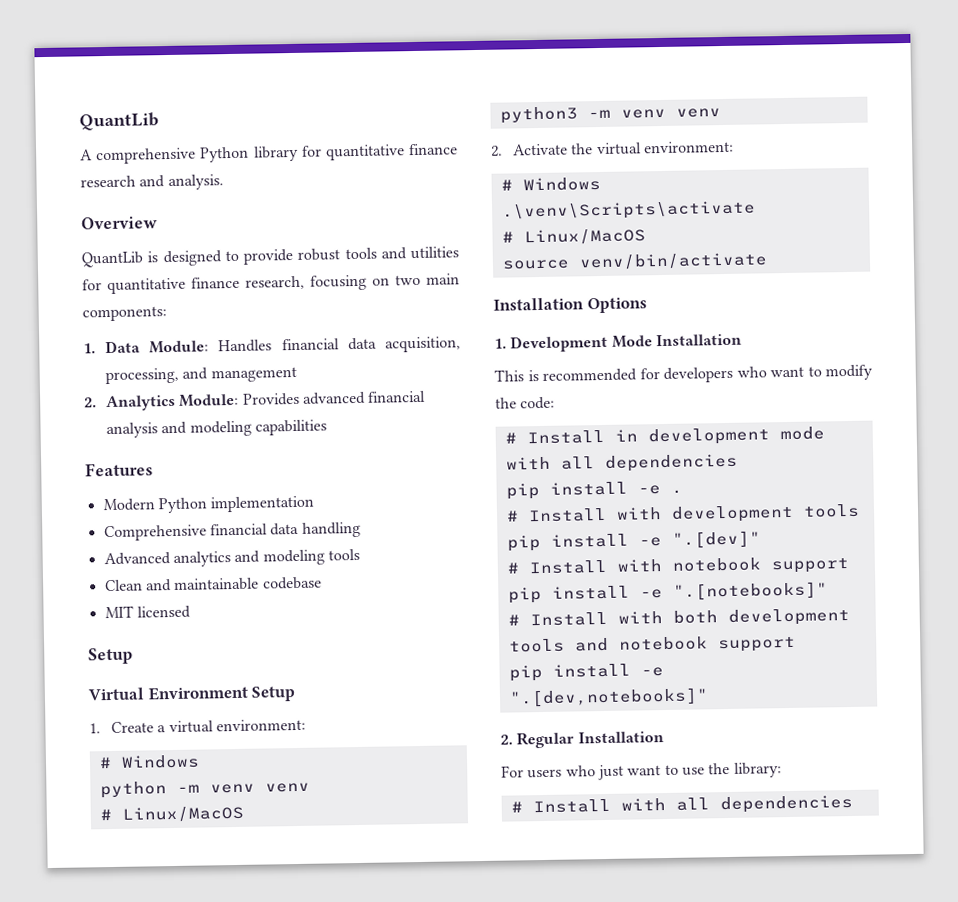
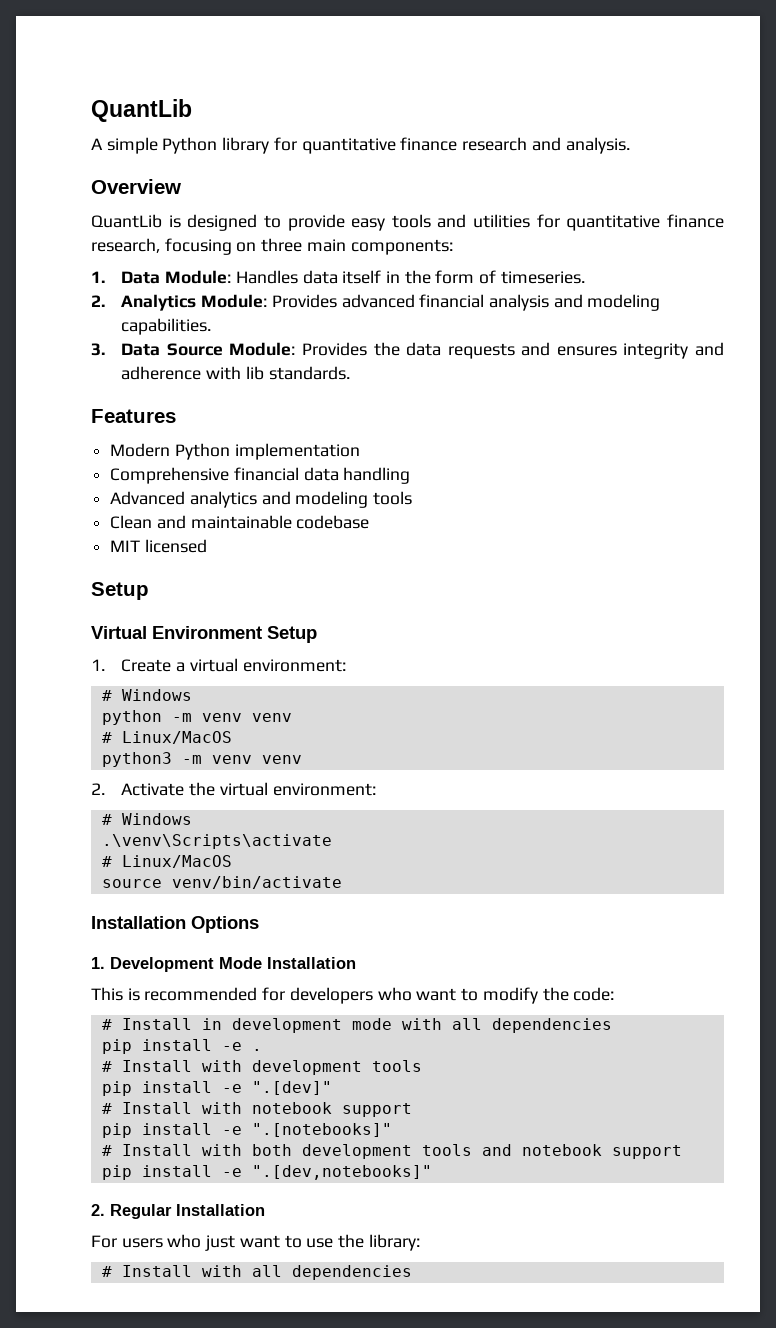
[96,147,197,165] comprehensive -> [106,137,158,154] simple
[297,248,341,261] robust -> [351,218,386,231] easy
[395,274,421,286] two -> [261,238,303,252] three
[281,336,461,353] [104,366,297,385] financial data acquisition, processing, and management -> [302,270,585,284] data itself in the form of timeseries.
[254,419,327,436] capabilities -> [121,318,212,335] [91,342,724,359] [121,366,350,380] capabilities. // 3. Data Source Module: Provides the data requests and ensures integrity and adherence with lib standards.

